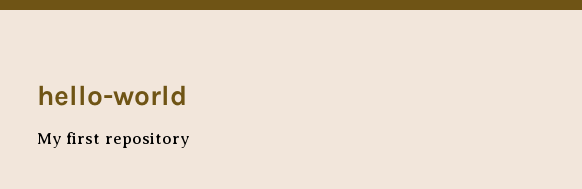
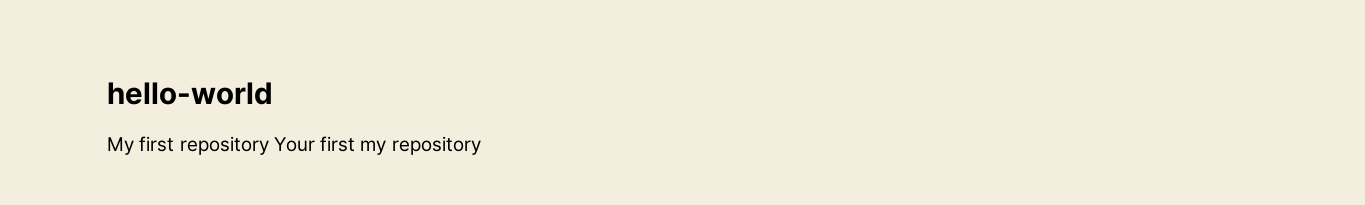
(190, 140) none -> [273,136,481,155] Your first my repository

